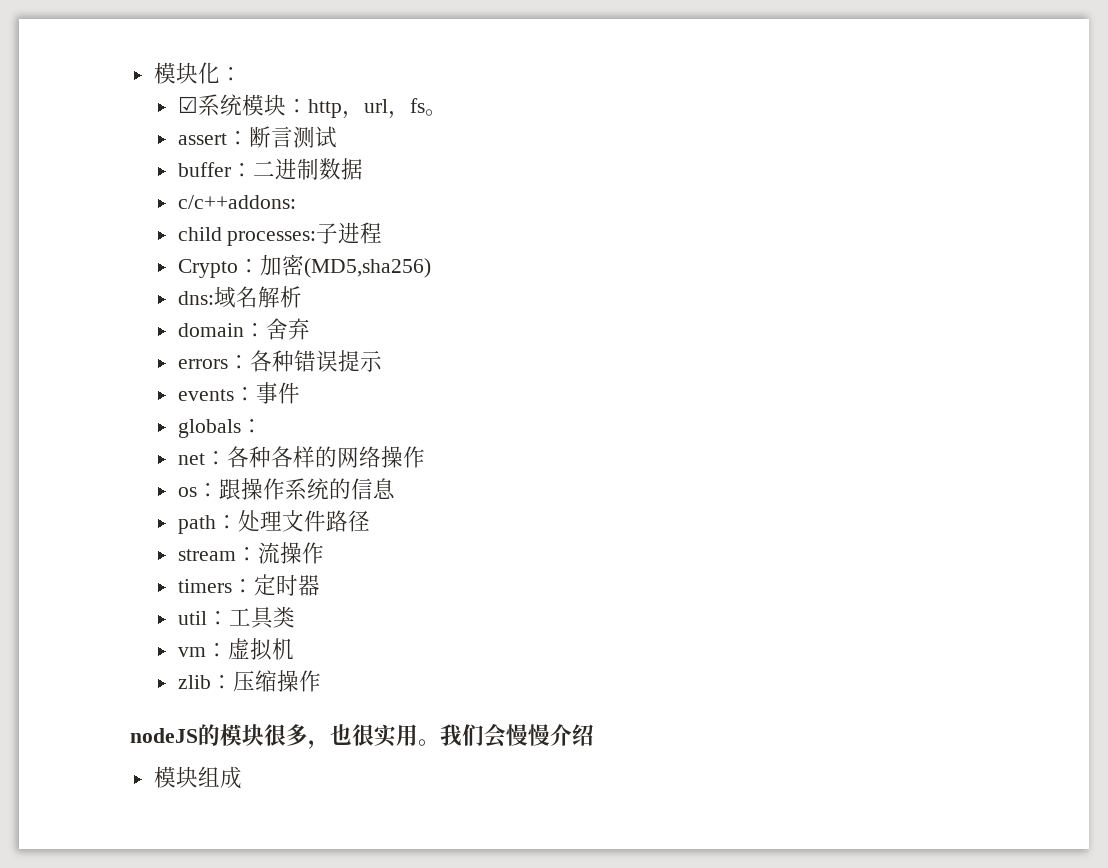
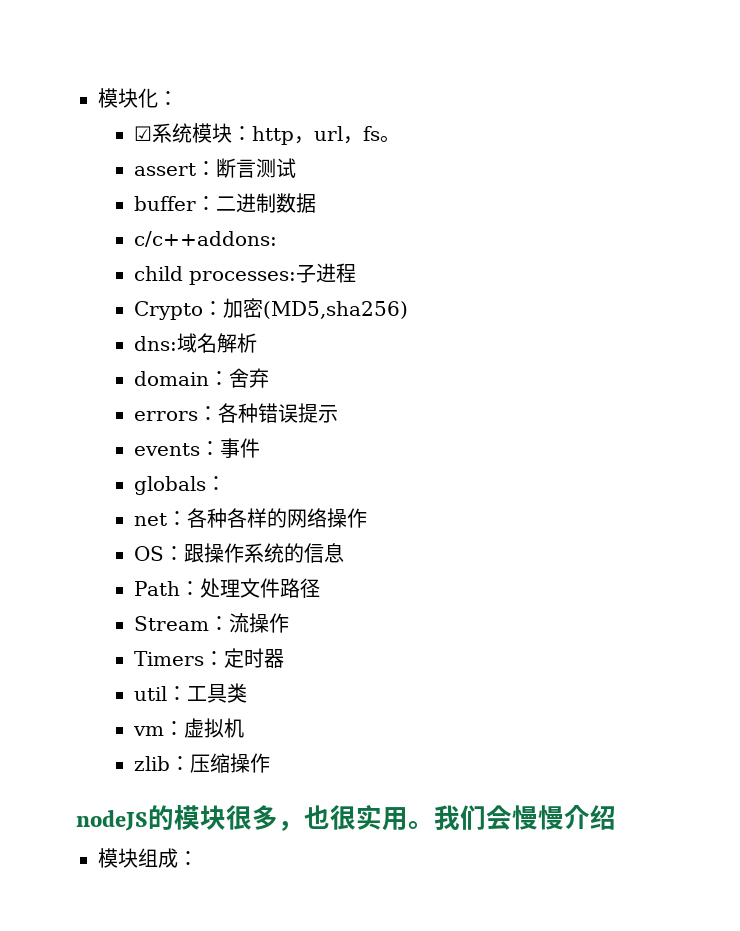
[177,487,197,497] os -> [134,546,165,561] OS
[177,515,216,534] path -> [134,581,181,596] Path
[177,549,236,561] stream -> [134,616,210,631] Stream
[177,579,232,593] timers -> [134,651,205,666] Timers
(242, 777) none -> [178,851,198,866] ：

